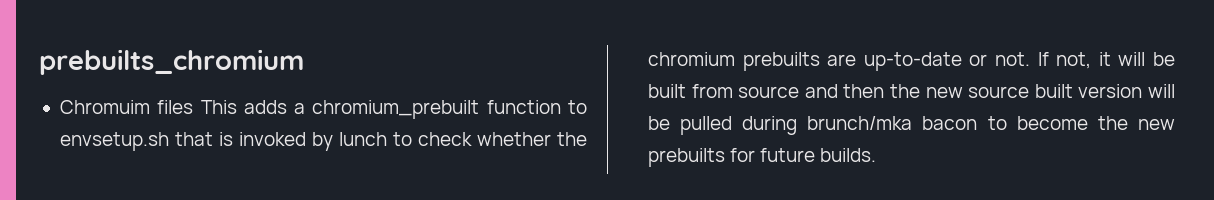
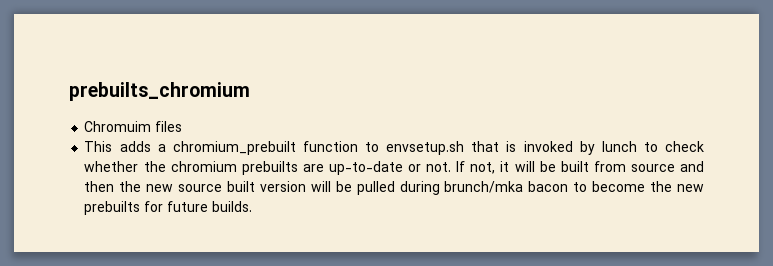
(194, 107) none -> (183, 126) //

